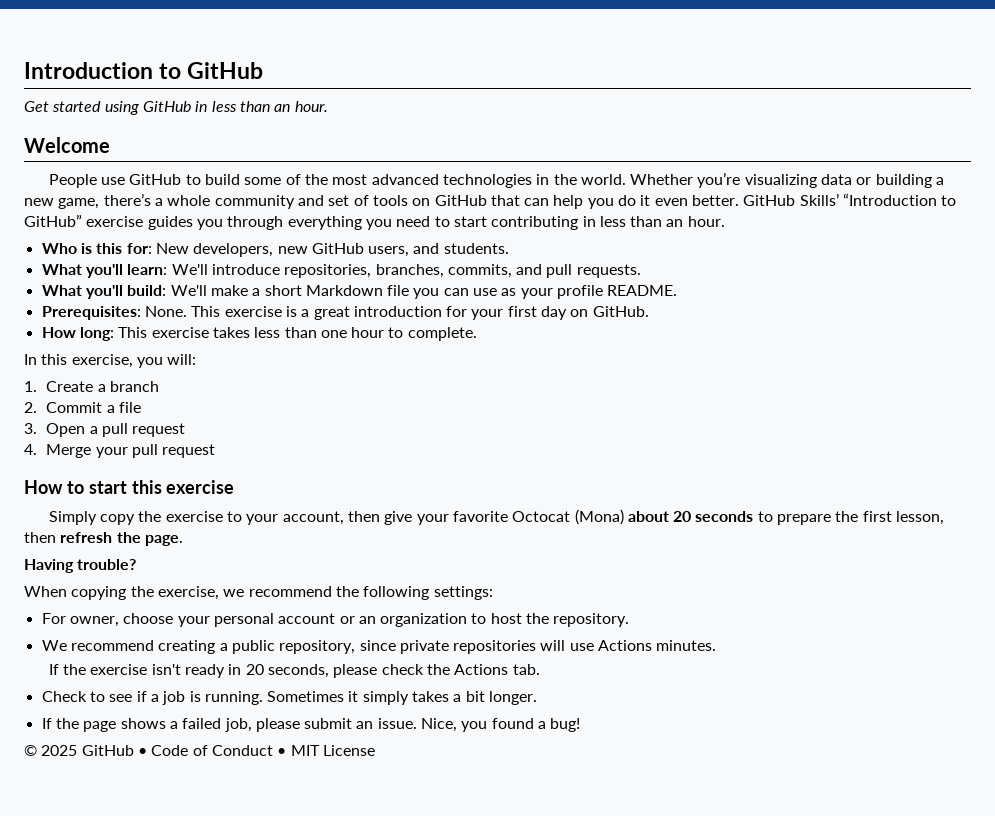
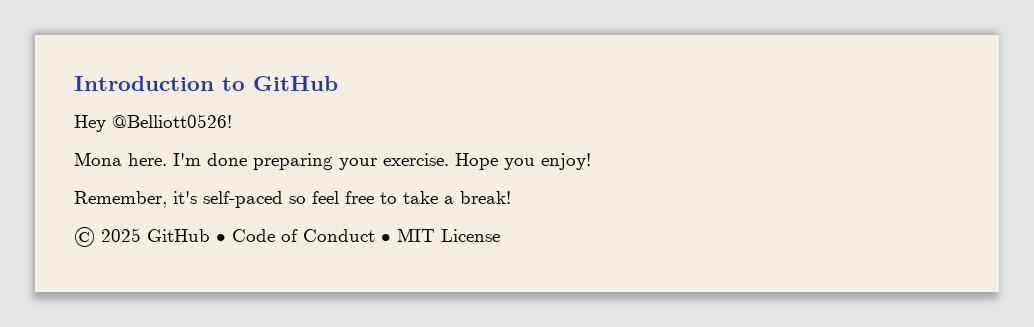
[24,101,328,115] [24,137,110,153] [48,172,945,188] [24,193,957,209] [24,214,725,230] [41,243,509,257] [41,264,641,278] [41,285,678,299] [41,306,649,320] [41,327,477,341] [24,354,197,368] [24,381,160,392] [24,402,142,413] [24,423,186,437] [24,444,216,458] [24,480,235,494] [48,509,945,525] [24,532,183,546] [24,559,137,573] [24,586,493,600] [41,613,630,627] [41,640,717,654] [48,664,540,678] [41,691,538,705] [41,718,581,732] Get started using GitHub in less than an hour. // Welcome // People use GitHub to build some of the most advanced technologies in the world. Whether you’re visualizing data or building a new game, there’s a whole community and set of tools on GitHub that can help you do it even better. GitHub Skills’ “Introduction to GitHub” exercise guides you through everything you need to start contributing in less than an hour. // Who is this for: New developers, new GitHub users, and students. // What you'll learn: We'll introduce repositories, branches, commits, and pull requests. // What you'll build: We'll make a short Markdown file you can use as your profile README. // Prerequisites: None. This exercise is a great introduction for your first day on GitHub. // How long: This exercise takes less than one hour to complete. // In this exercise, you will: // 1. Create a branch // 2. Commit a file // 3. Open a pull request // 4. Merge your pull request // How to start this exercise // Simply copy the exercise to your account, then give your favorite Octocat (Mona) about 20 seconds to prepare the first lesson, then refresh the page. // Having trouble? // When copying the exercise, we recommend the following settings: // For owner, choose your personal account or an organization to host the repository. // We recommend creating a public repository, since private repositories will use Actions minutes. // If the exercise isn't ready in 20 seconds, please check the Actions tab. // Check to see if a job is running. Sometimes it simply takes a bit longer. // If the page shows a failed job, please submit an issue. Nice, you found a bug! -> [74,114,232,132] [74,152,591,170] [74,191,511,208] Hey @Belliott0526! // Mona here. I'm done preparing your exercise. Hope you enjoy! // Remember, it's self-paced so feel free to take a break!

